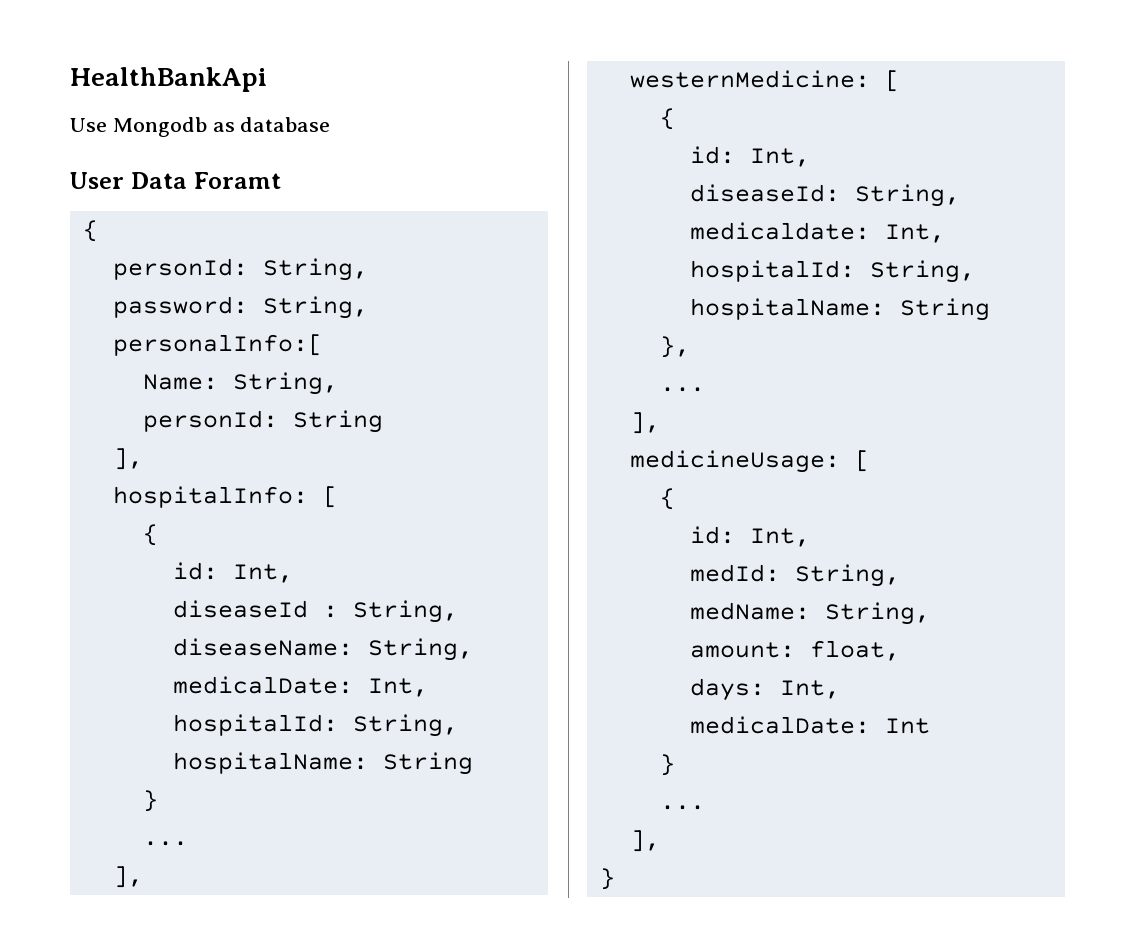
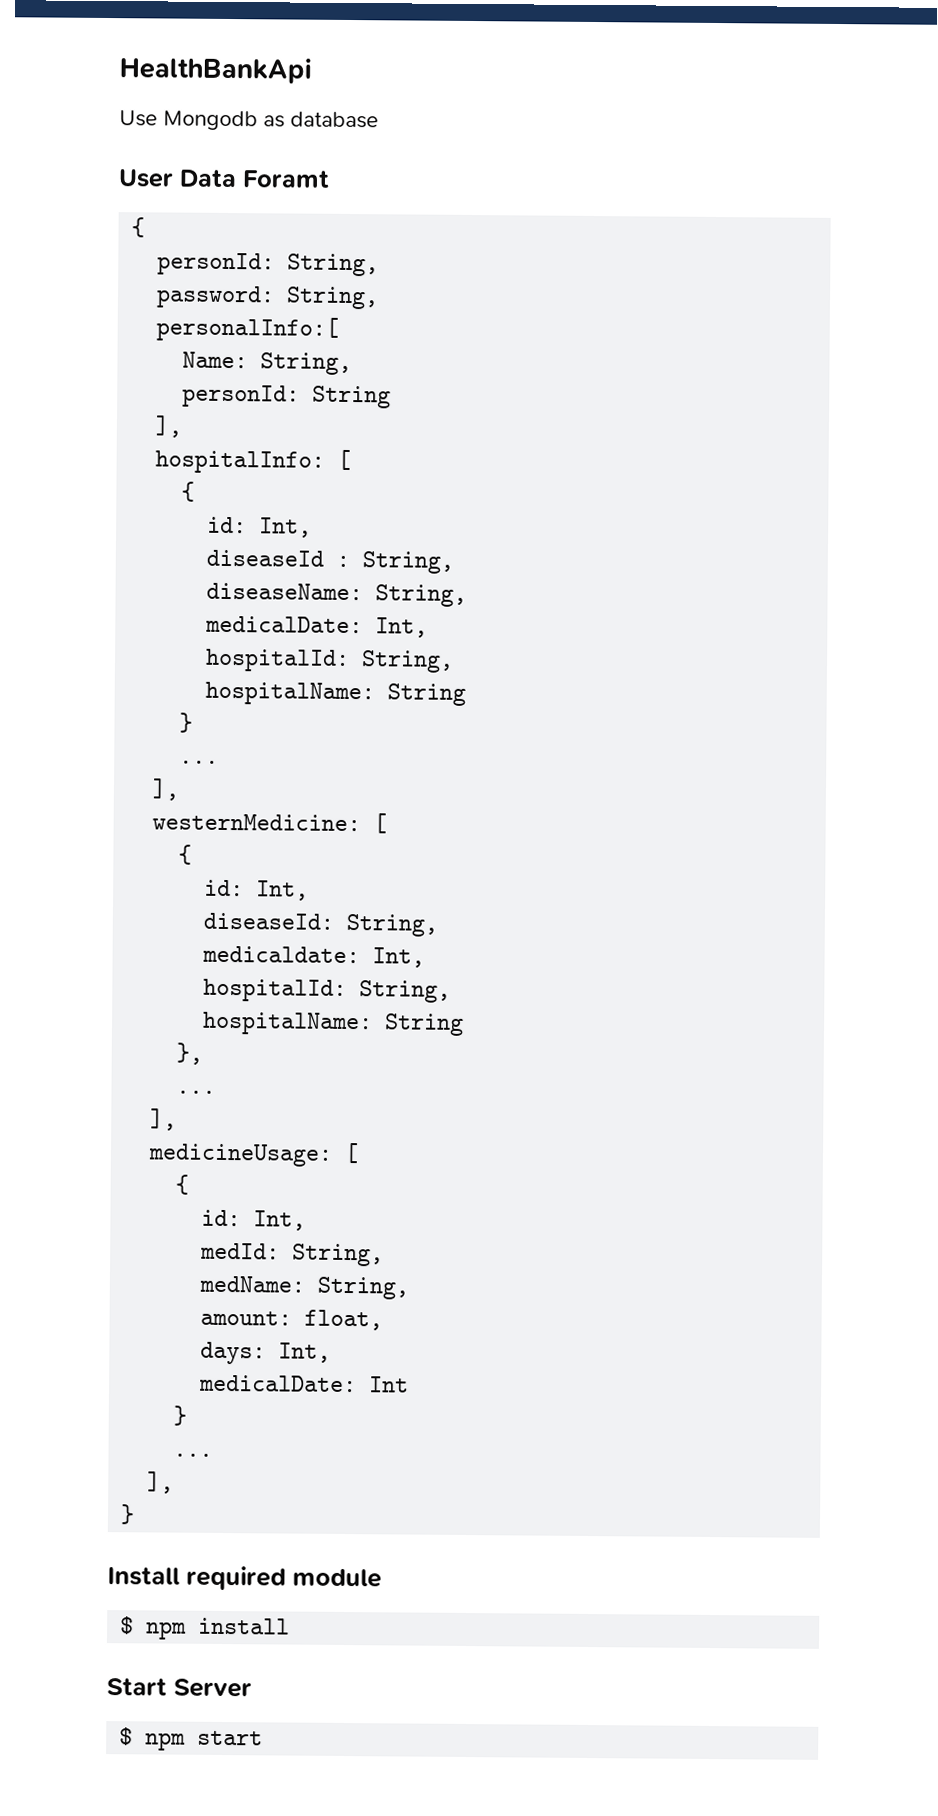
(615, 879) none -> [107,1565,382,1591] [120,1616,291,1640] [106,1678,252,1698] [119,1727,264,1751] // Install required module // $ npm install // Start Server // $ npm start

